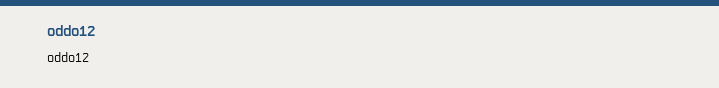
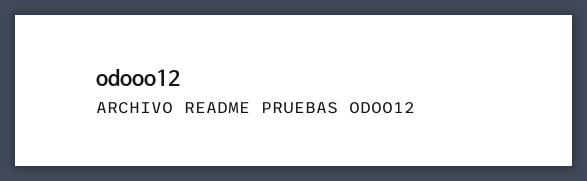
[47,25,95,36] [47,52,89,62] oddo12 // oddo12 -> [96,69,180,86] [96,102,415,114] odooo12 // ARCHIVO README PRUEBAS ODOO12

